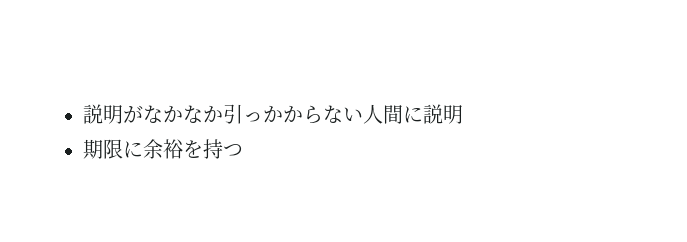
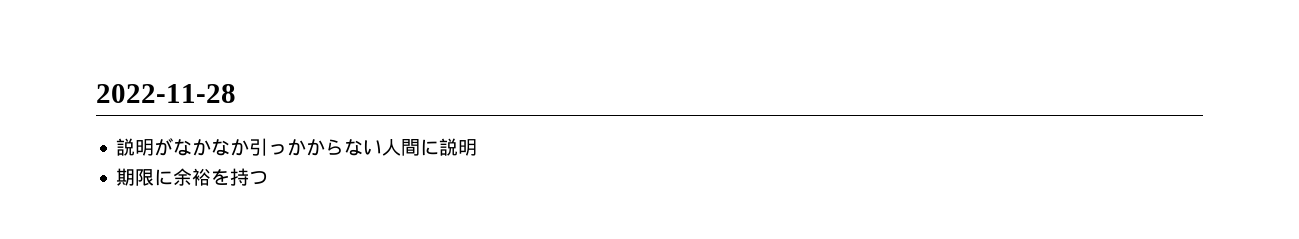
(83, 114) none -> [96,84,236,103] 2022-11-28 //

